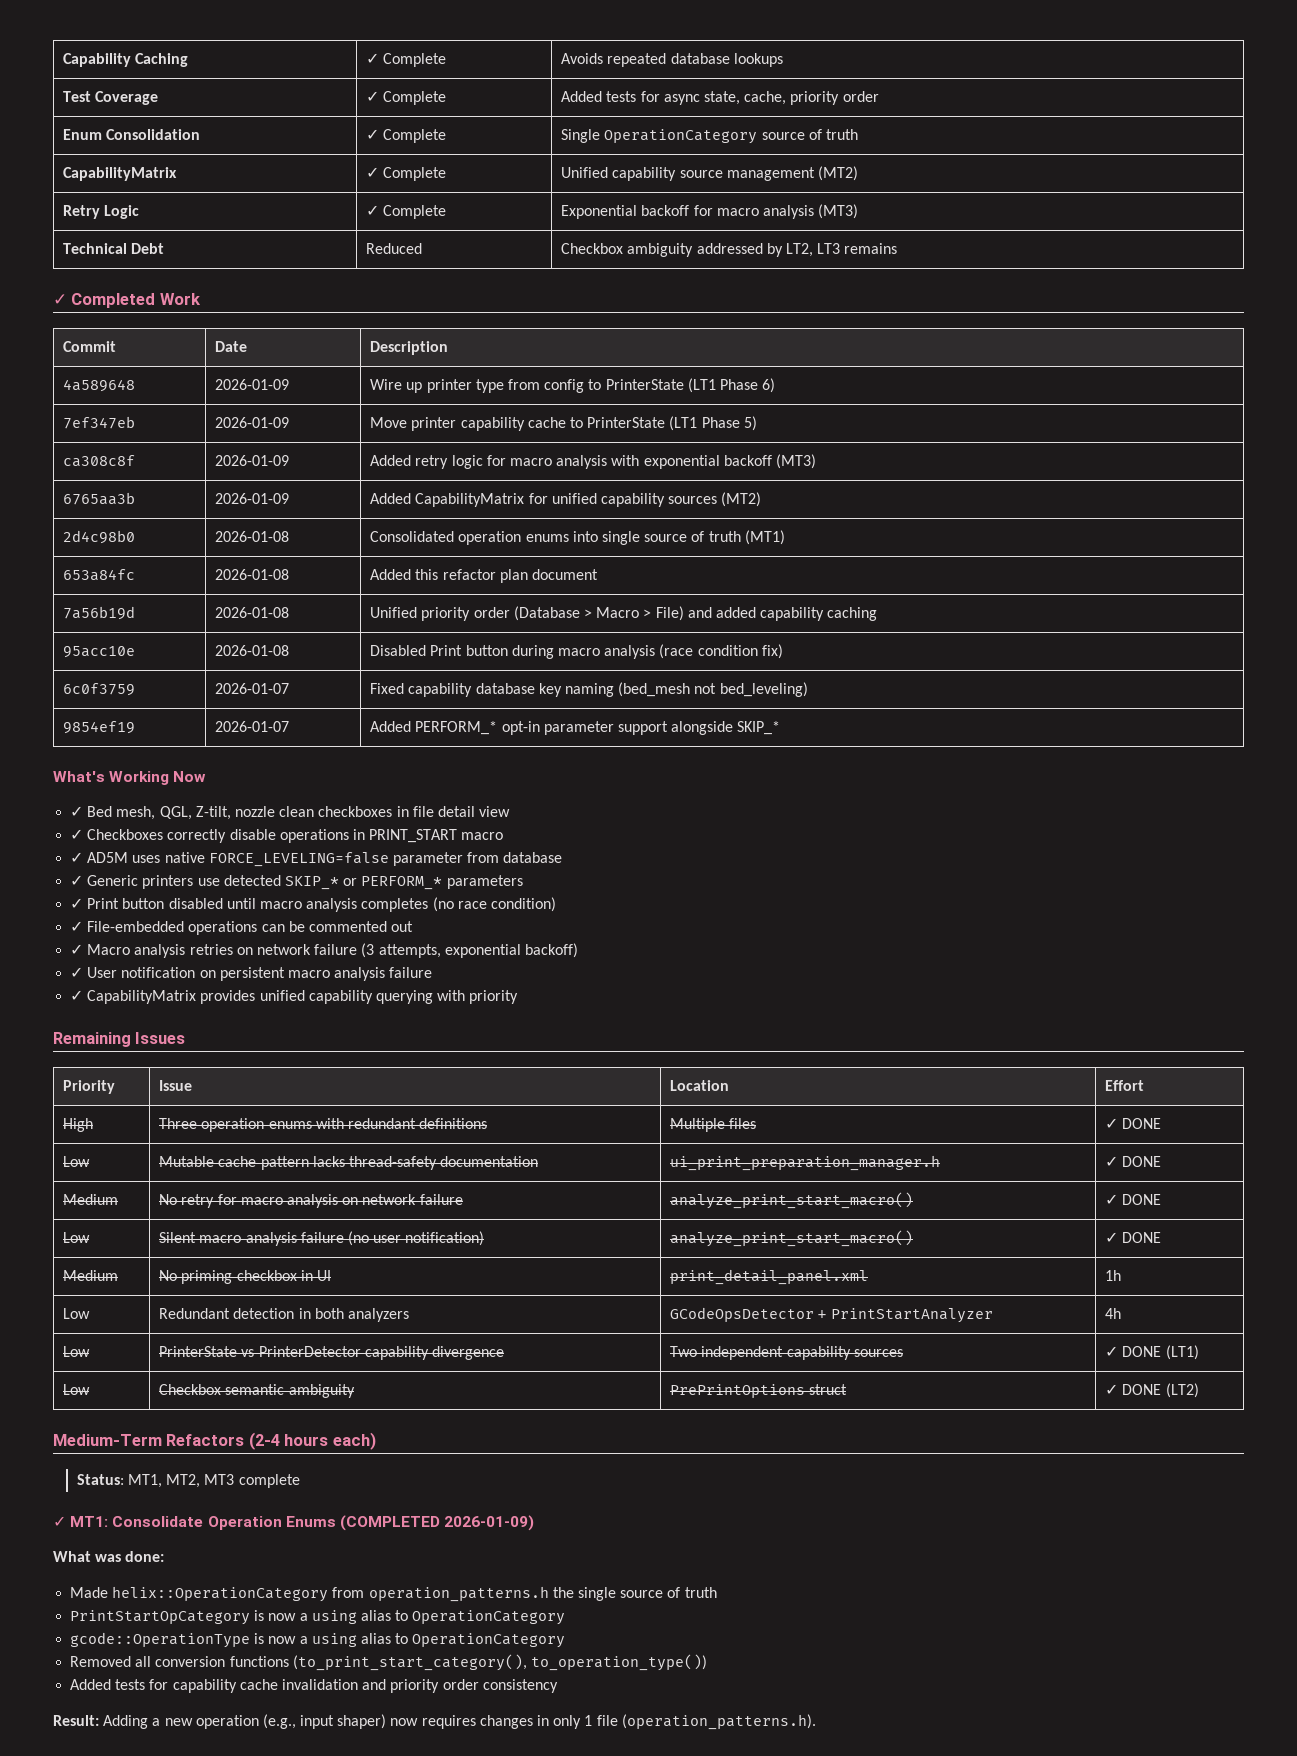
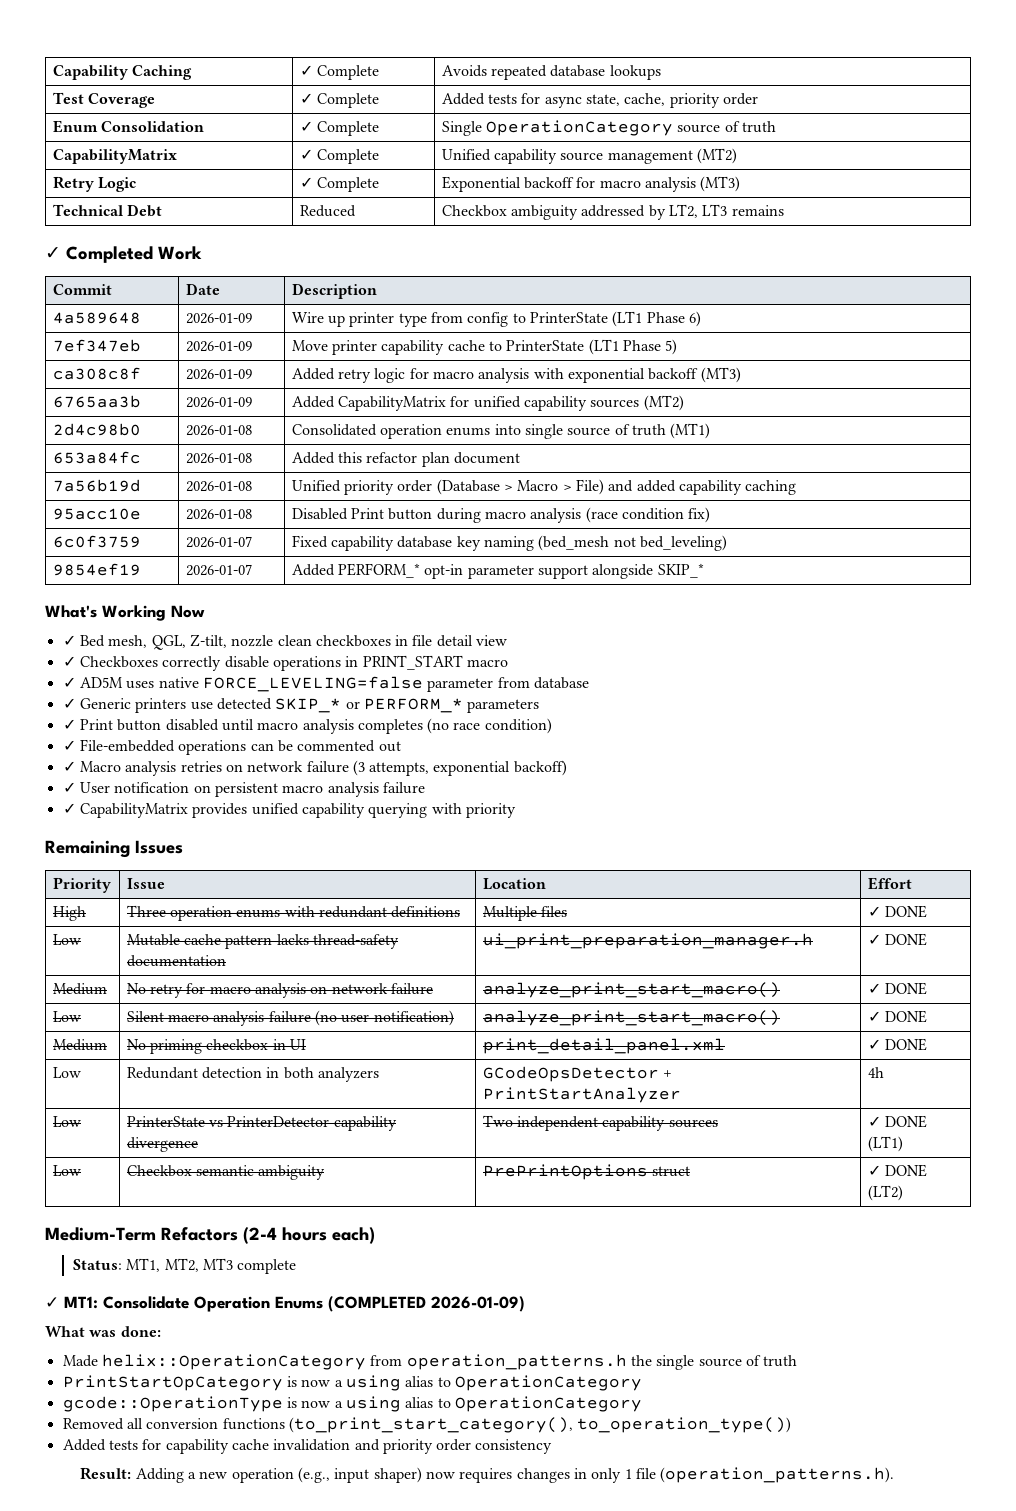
[1105,1270,1122,1281] 1h -> [867,1038,927,1051] ✓ DONE

